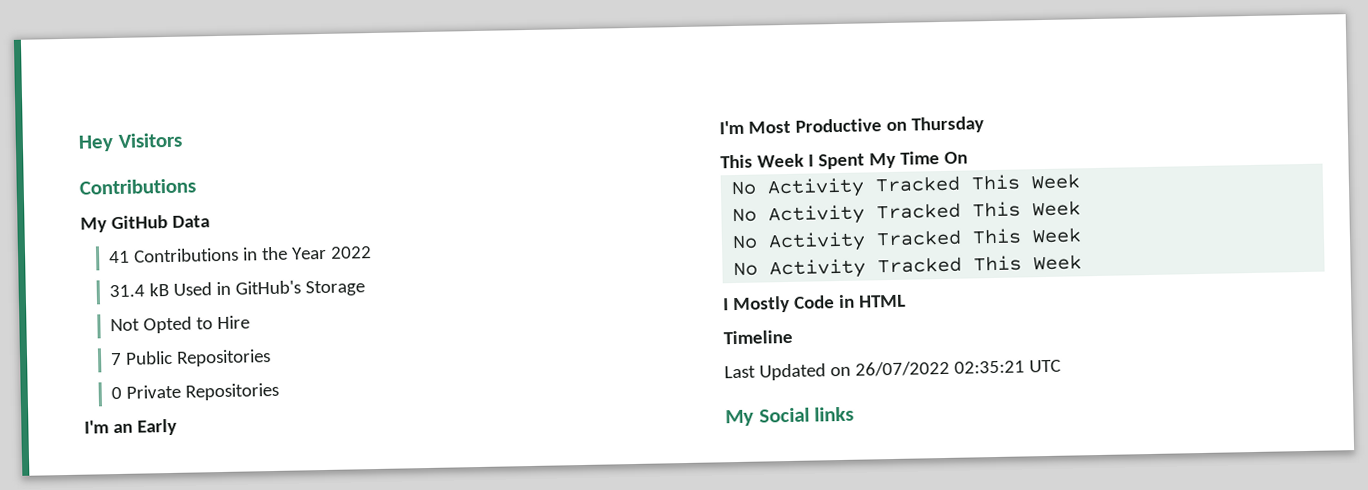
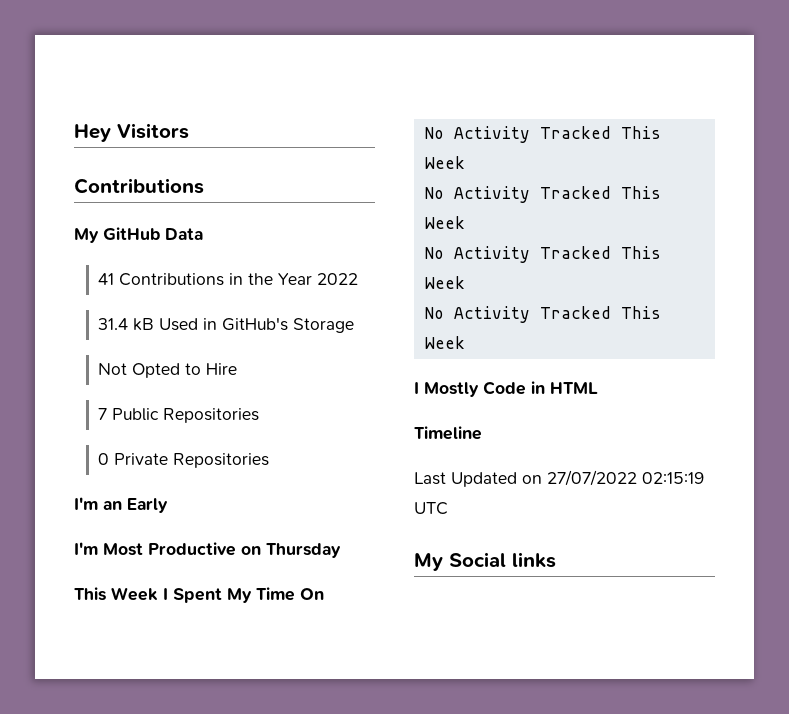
[854,360,1025,377] 26/07/2022 02:35:21 -> [547,470,704,486] 27/07/2022 02:15:19

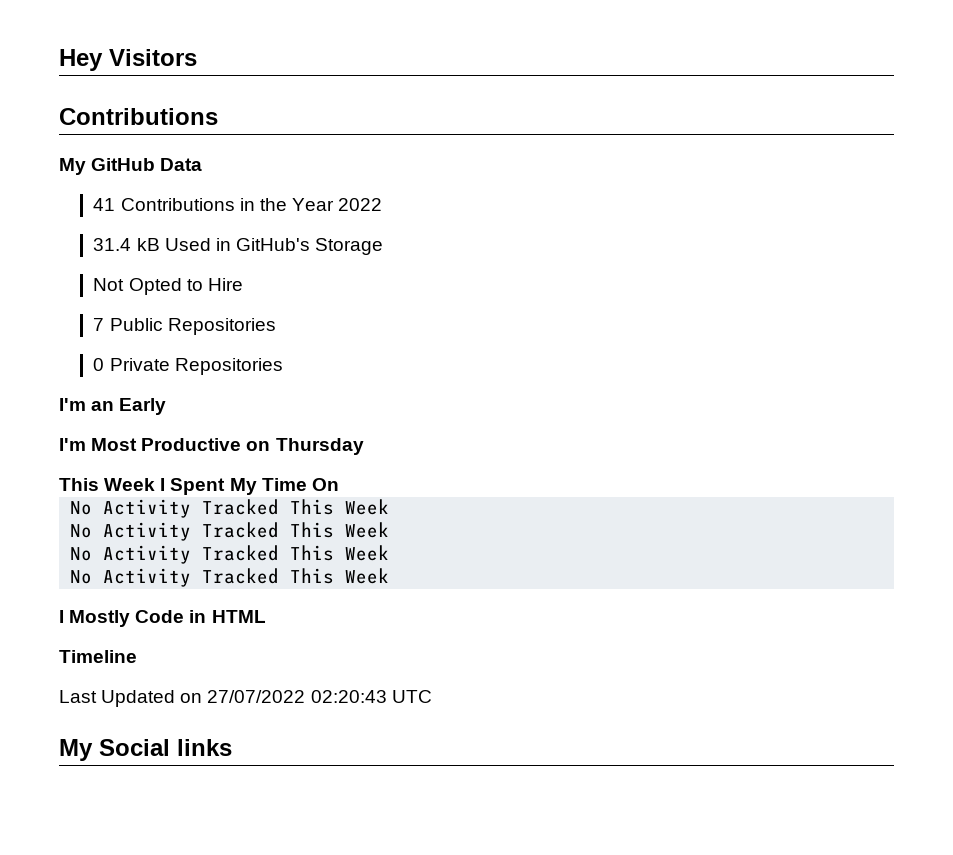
[642,472,704,484] 02:15:19 -> [310,690,387,703] 02:20:43

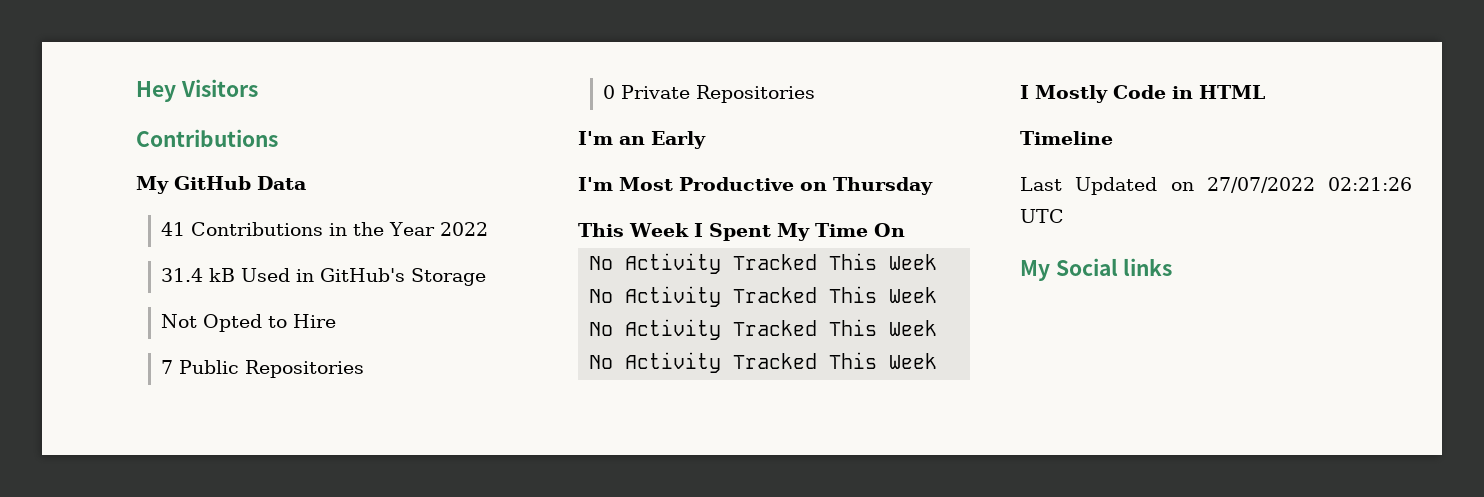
[310,690,387,703] 02:20:43 -> [1328,177,1412,191] 02:21:26

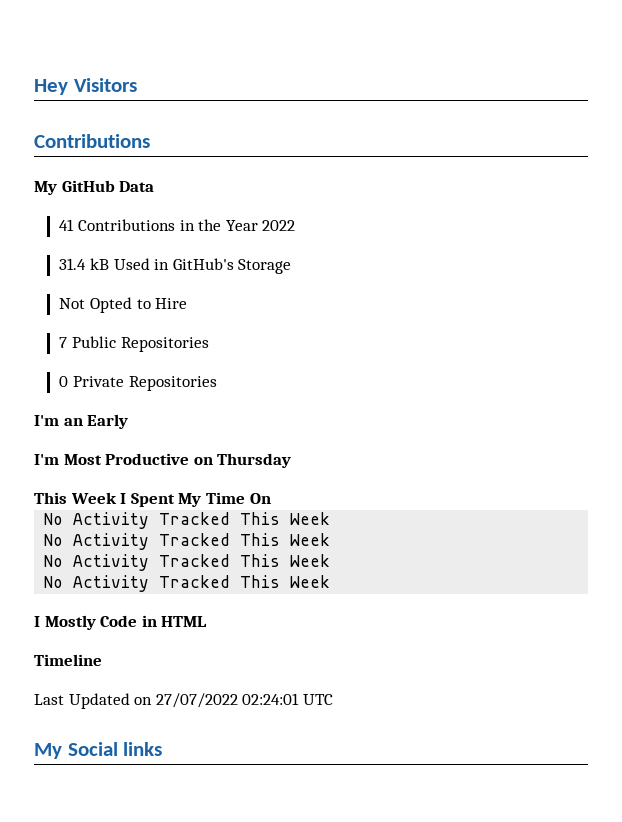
[1328,177,1412,191] 02:21:26 -> [242,693,300,705] 02:24:01

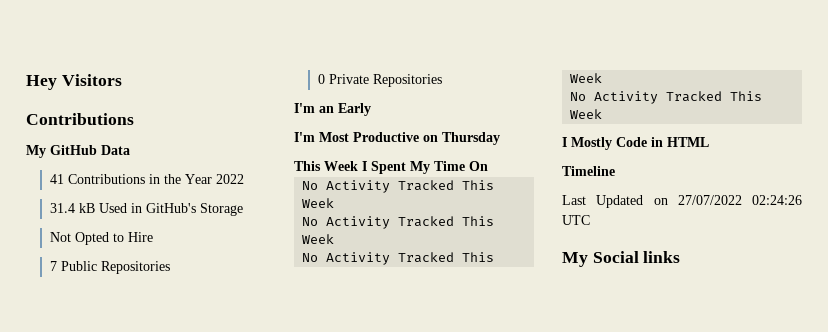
[242,693,300,705] 02:24:01 -> [752,195,802,205] 02:24:26

